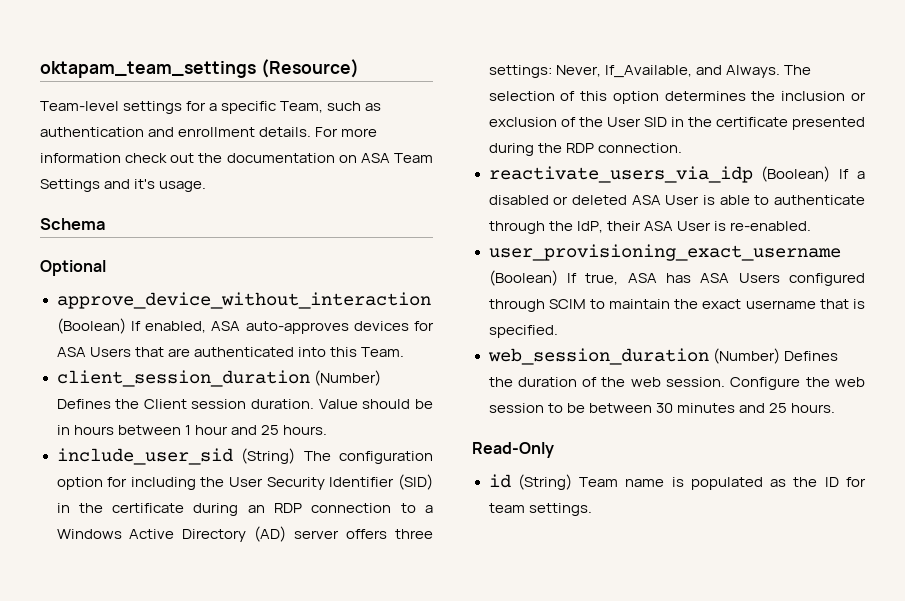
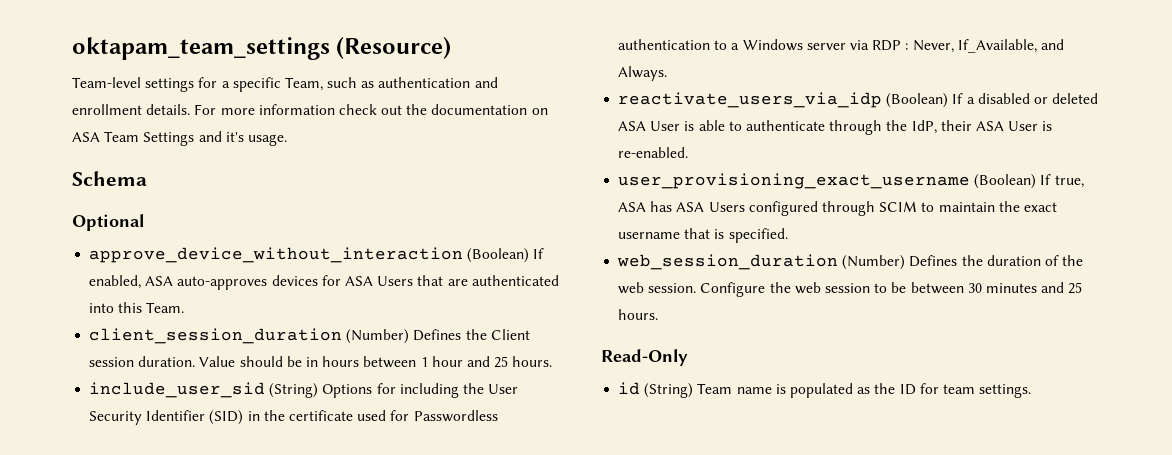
[303,451,433,464] [56,477,103,490] The configuration option -> [322,384,373,398] Options
[193,503,433,516] [56,526,434,542] [488,65,811,78] [488,91,866,104] [488,117,865,130] [488,143,682,156] during an RDP connection to a Windows Active Directory (AD) server offers three settings: Never, If_Available, and Always. The selection of this option determines the inclusion or exclusion of the User SID in the certificate presented during the RDP connection. -> [357,410,498,422] [618,39,1064,53] [618,66,668,81] used for Passwordless authentication to a Windows server via RDP : Never, If_Available, and Always.

